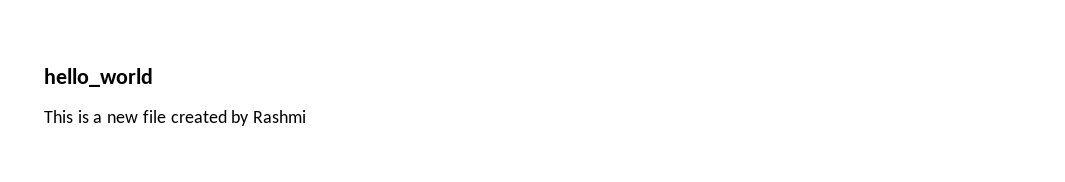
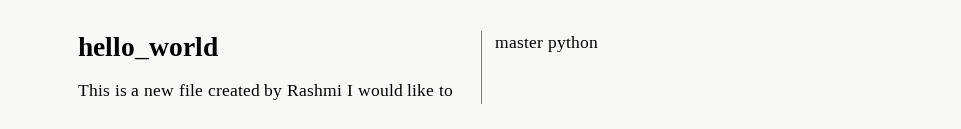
(307, 116) none -> [346,84,453,96] [495,36,598,52] I would like to master python

